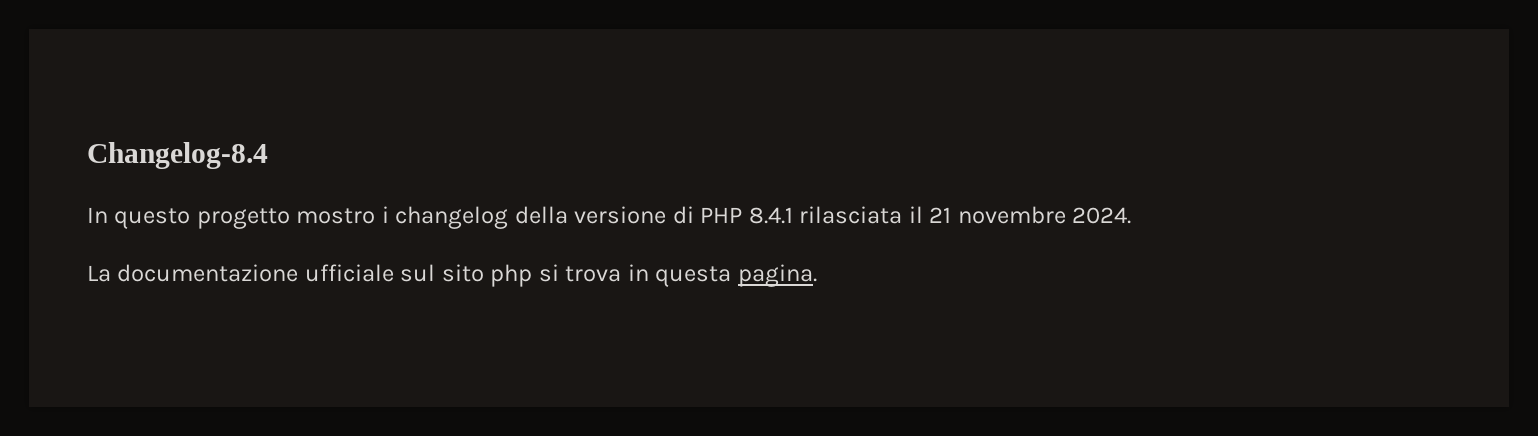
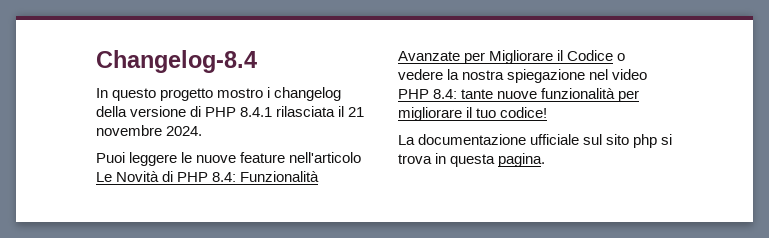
(1132, 215) none -> [96,152,362,166] [96,171,320,182] [398,50,626,64] [398,69,648,83] [398,88,640,102] [398,107,548,121] // Puoi leggere le nuove feature nell'articolo Le Novità di PHP 8.4: Funzionalità Avanzate per Migliorare il Codice o vedere la nostra spiegazione nel video PHP 8.4: tante nuove funzionalità per migliorare il tuo codice!

